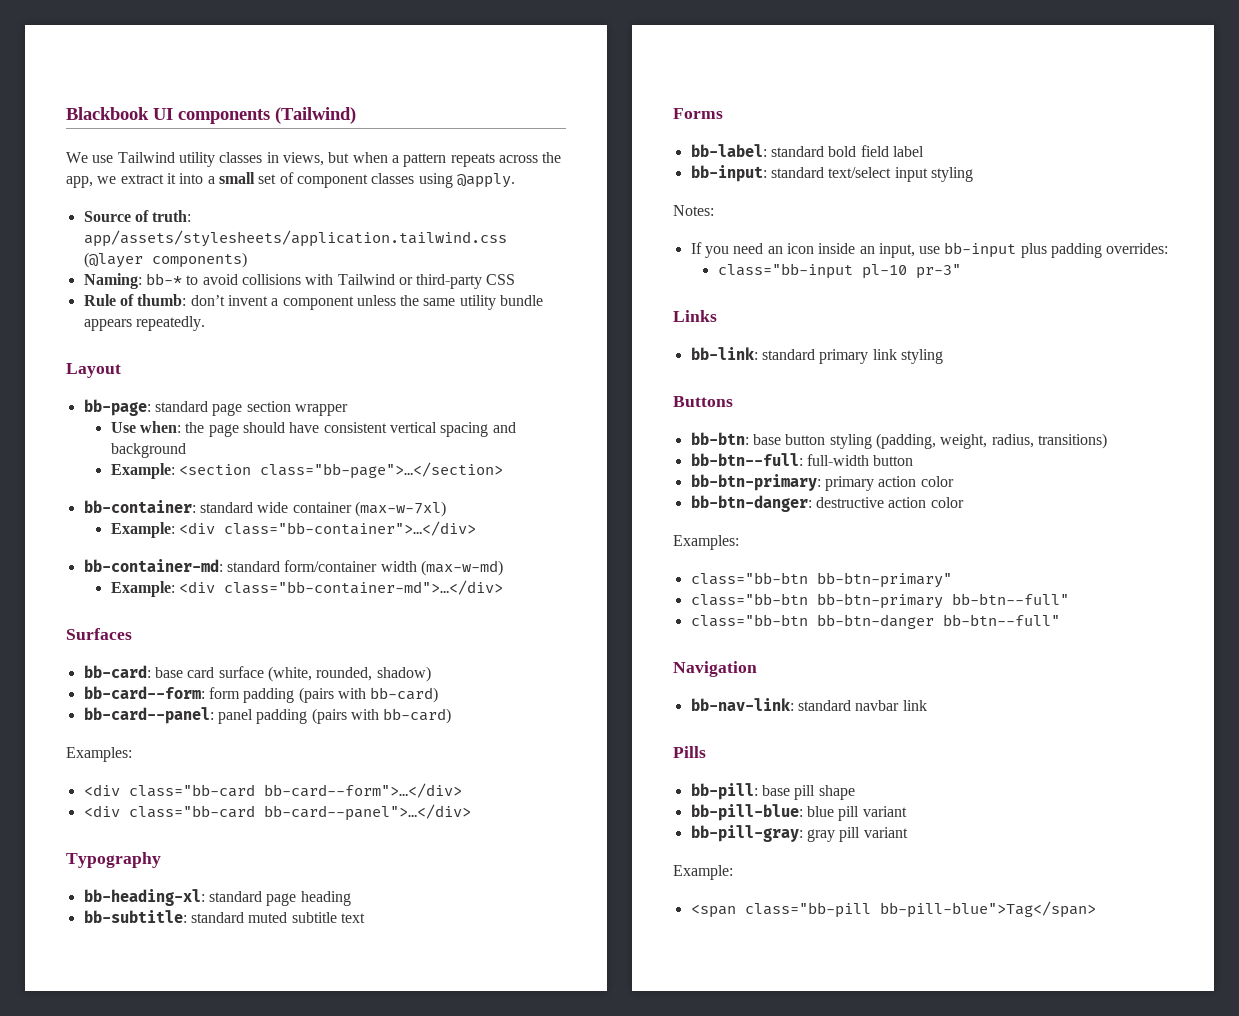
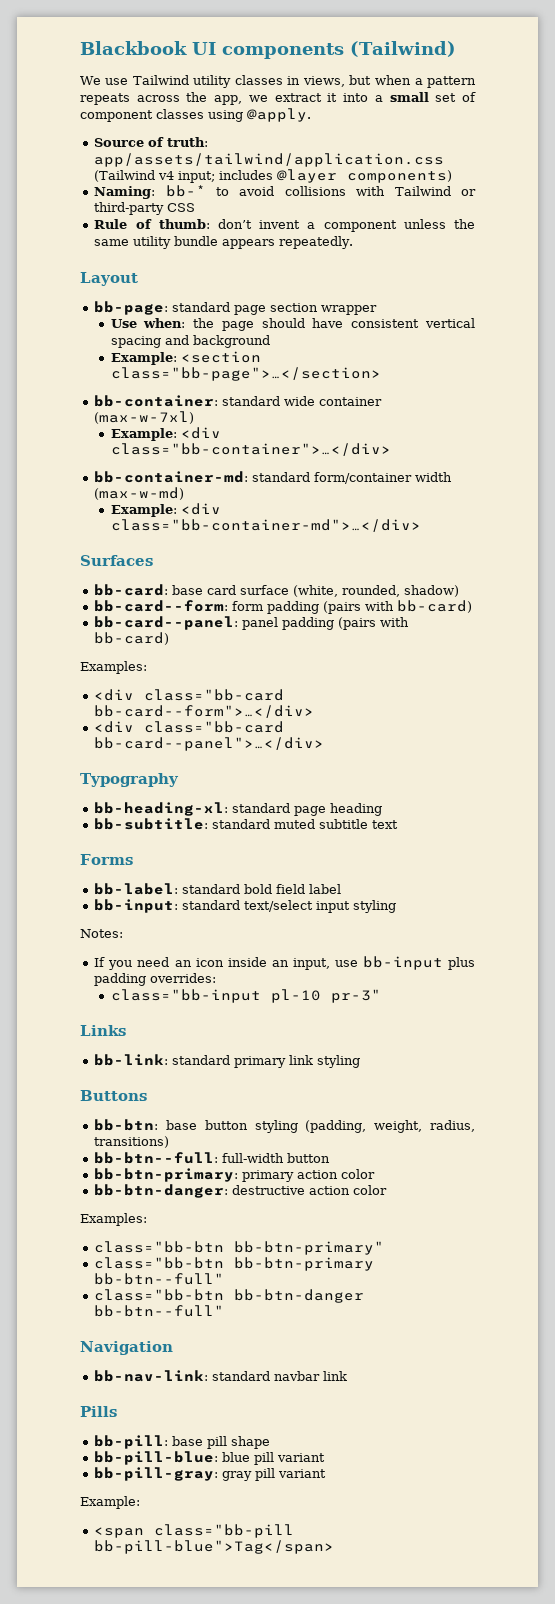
[83,230,507,247] [83,252,143,268] app/assets/stylesheets/application.tailwind.css (@layer -> [94,153,445,167] [94,169,338,183] app/assets/tailwind/application.css (Tailwind v4 input; includes @layer

